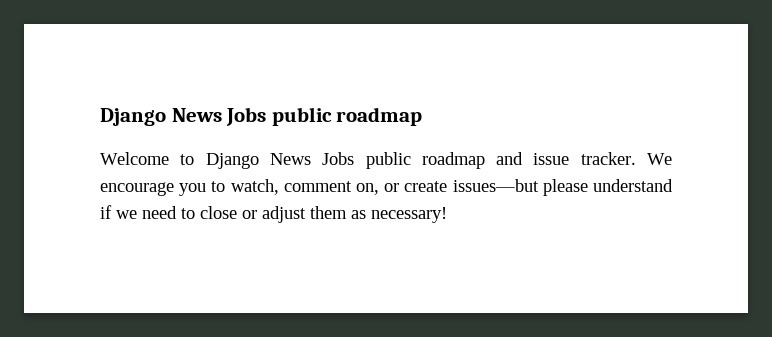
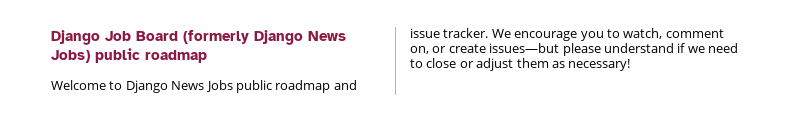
[100,107,267,126] Django News Jobs -> [51,30,346,45] [51,50,90,63] Django Job Board (formerly Django News Jobs)

